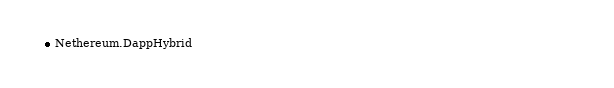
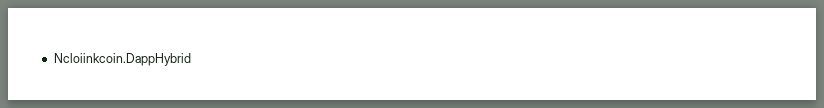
[55,38,193,49] Nethereum.DappHybrid -> [53,53,191,66] Ncloiinkcoin.DappHybrid

